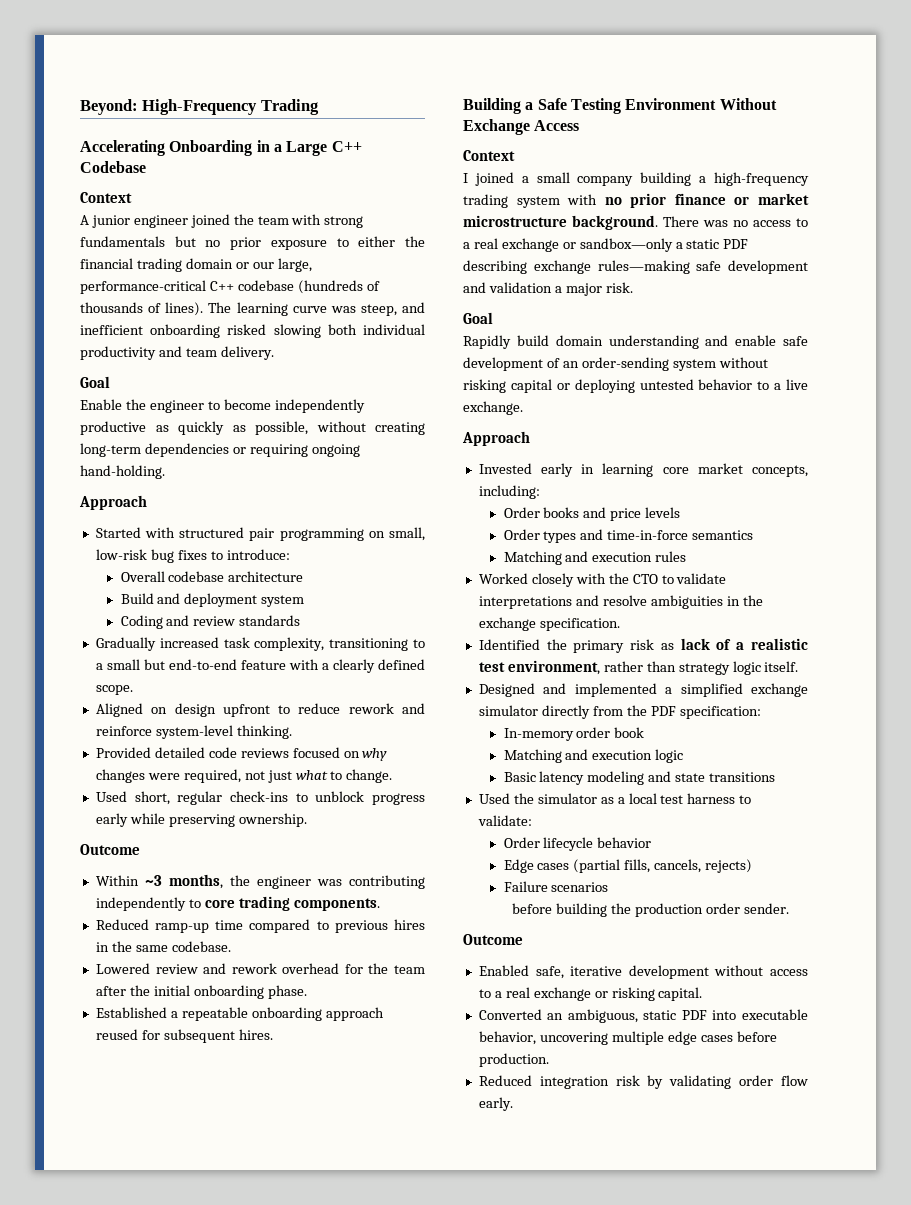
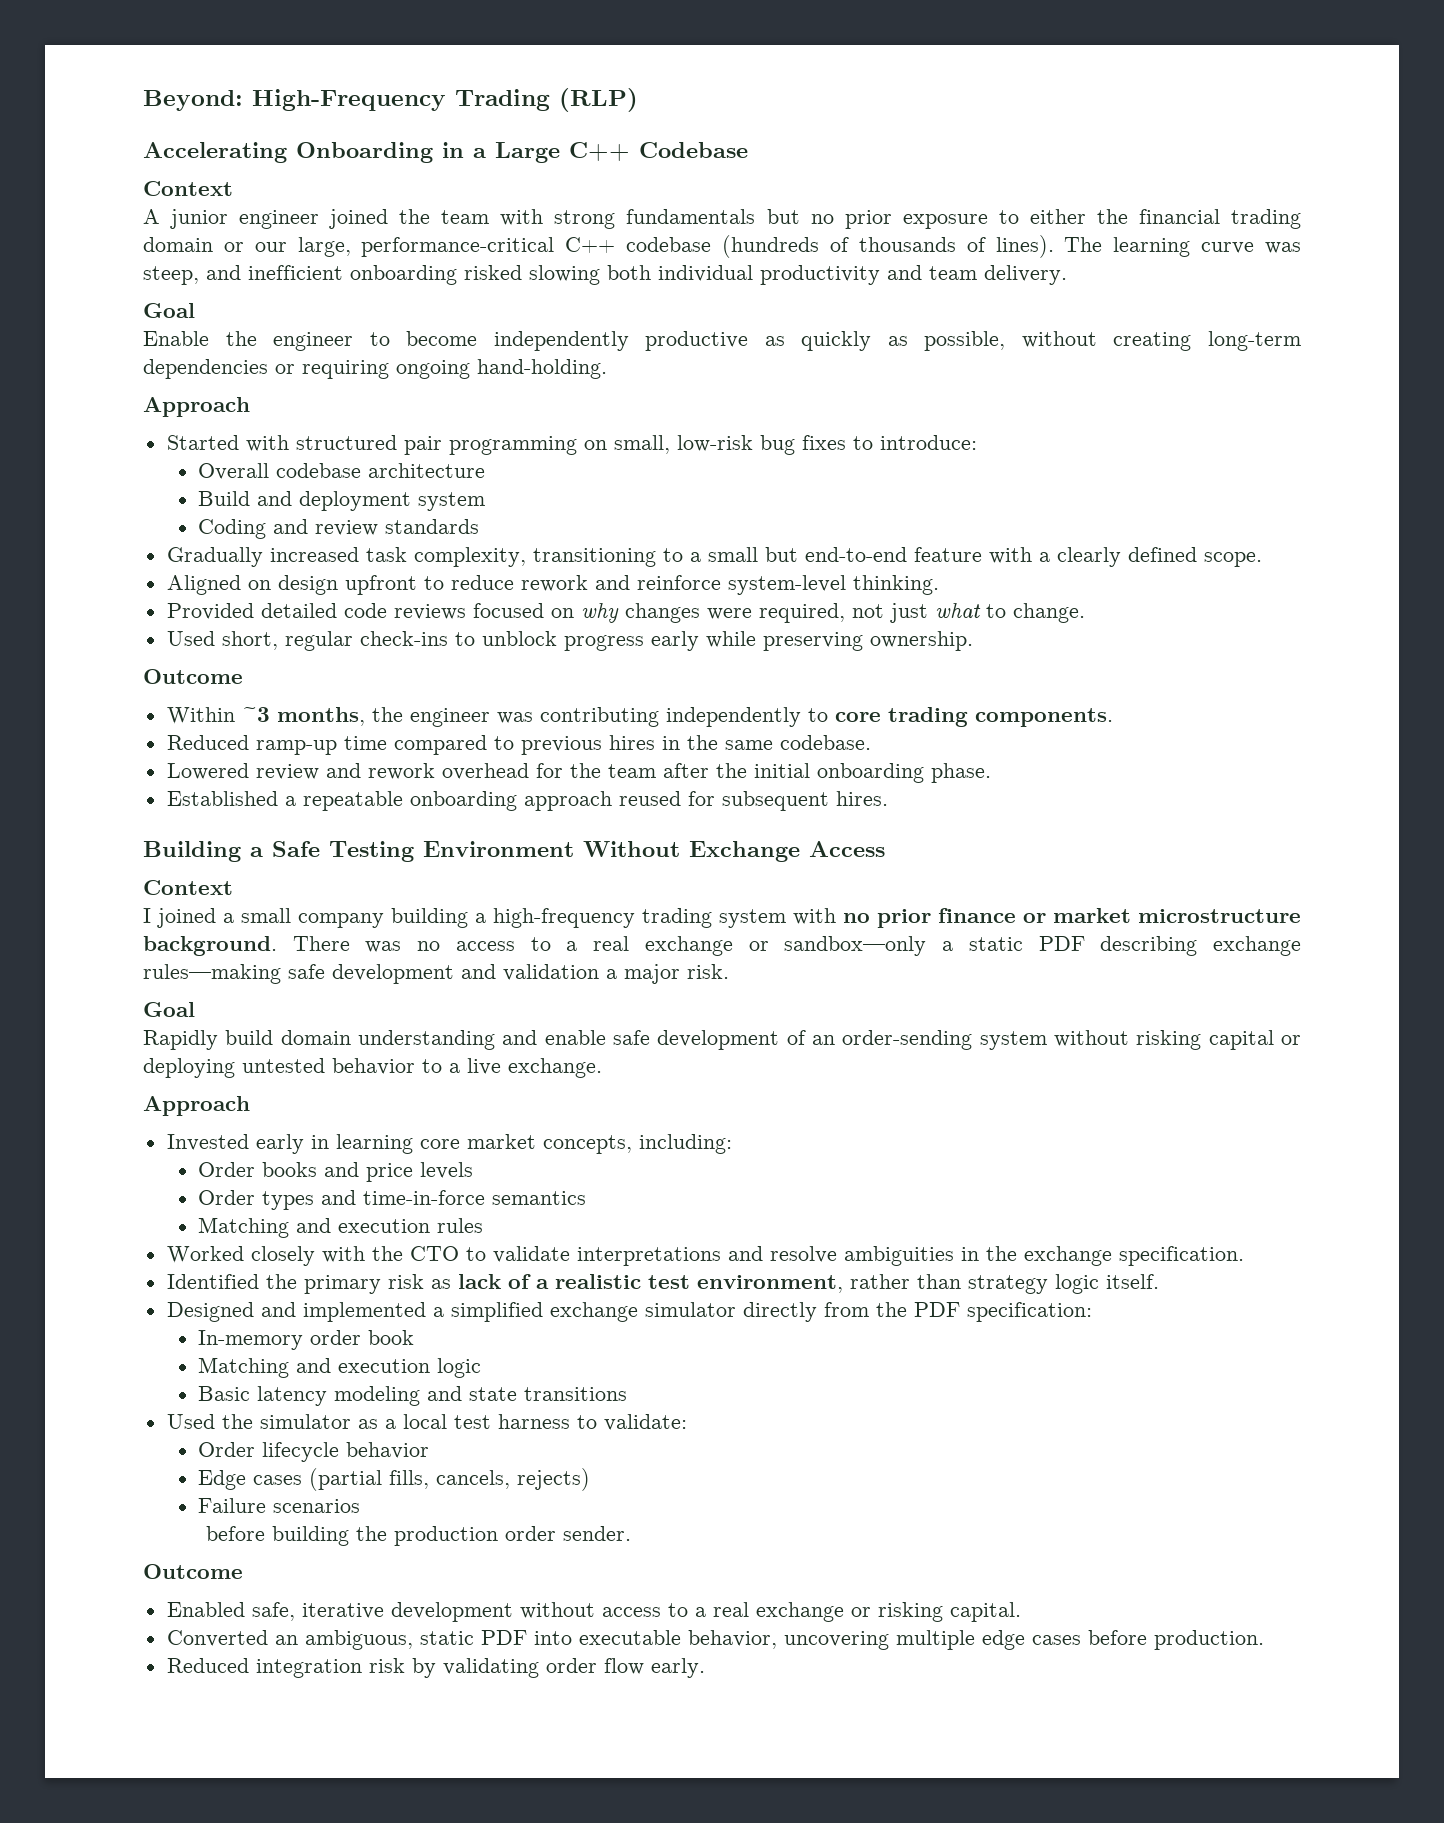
(319, 107) none -> [559,88,638,112] (RLP)

